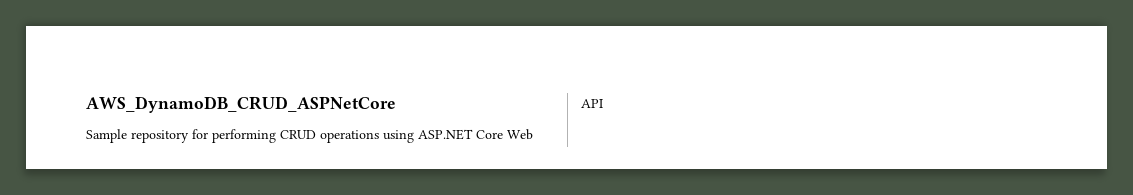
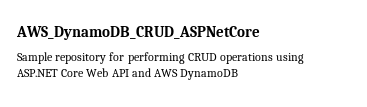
(603, 103) none -> [131,68,239,80] and AWS DynamoDB

